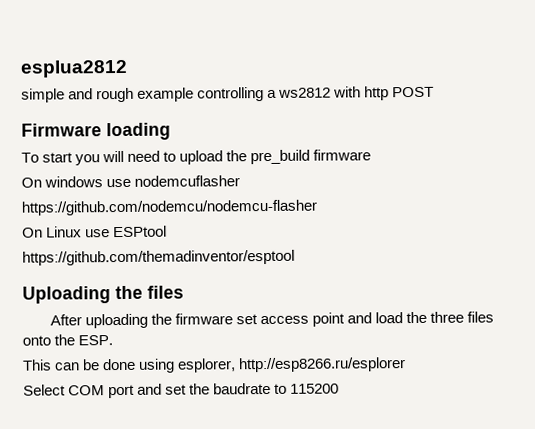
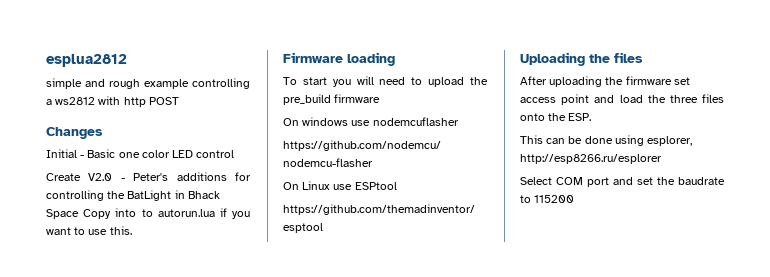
(435, 92) none -> [46,127,103,139] [46,149,235,158] [46,172,251,181] [46,190,220,201] [46,208,250,219] [46,226,132,235] // Changes // Initial - Basic one color LED control // Create V2.0 - Peter's additions for controlling the BatLight in Bhack Space Copy into to autorun.lua if you want to use this.

